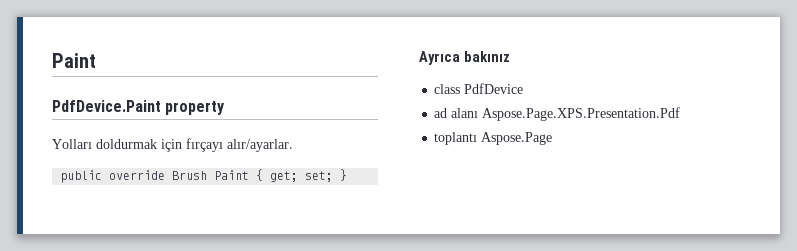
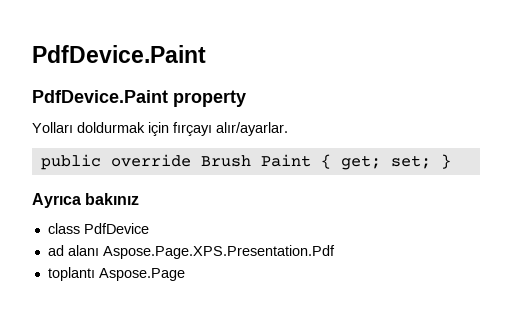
[52,53,96,68] Paint -> [32,45,206,63] PdfDevice.Paint

